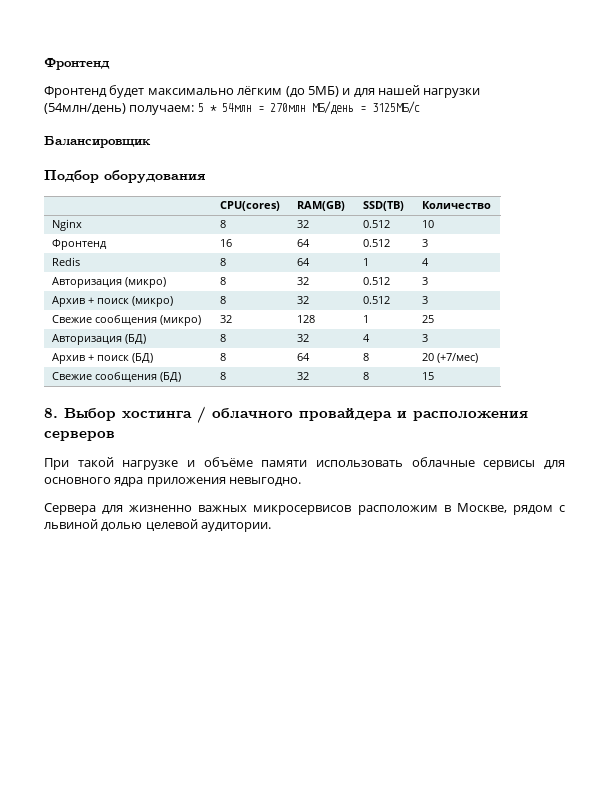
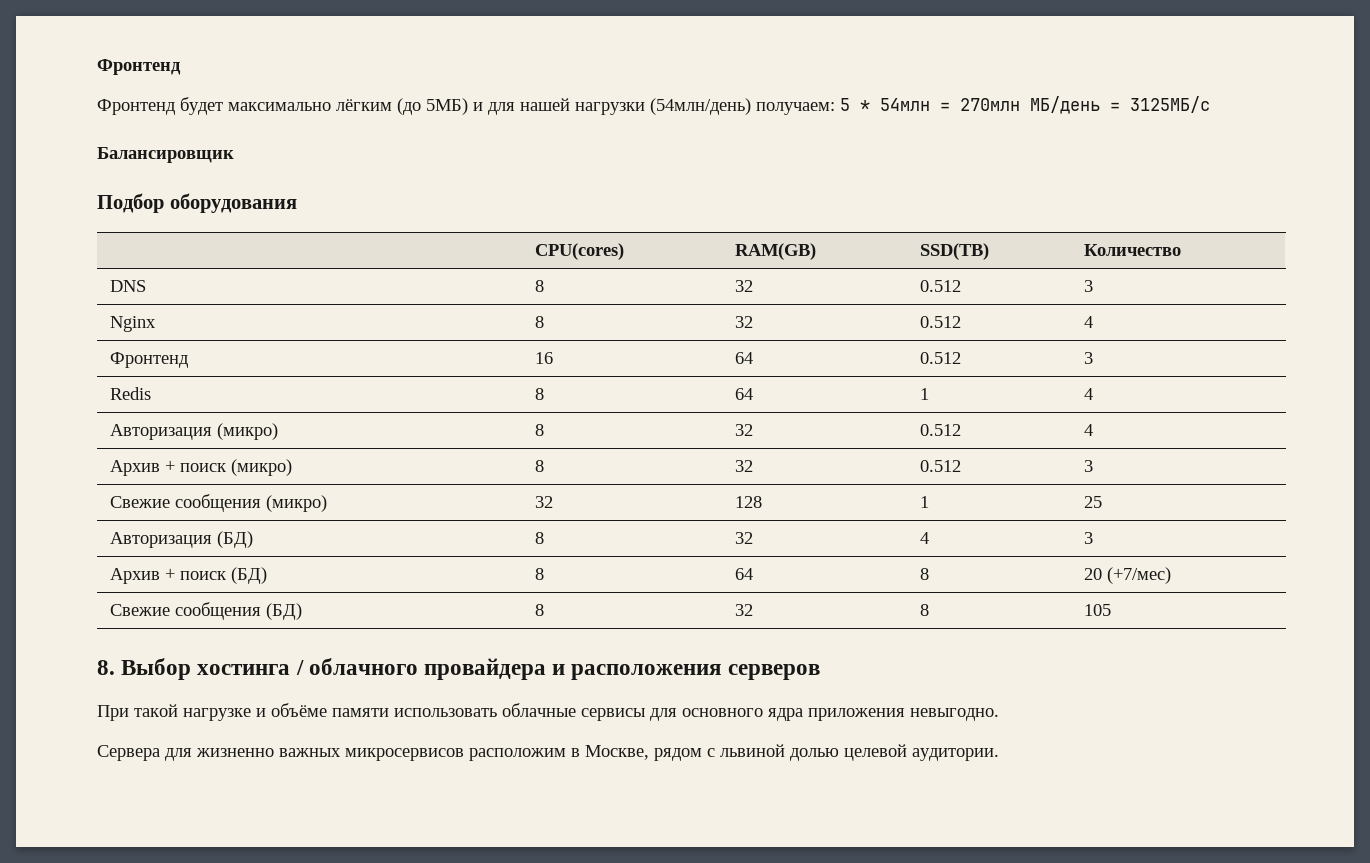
(492, 205) none -> [109,280,146,292] [534,280,544,292] [734,280,753,292] [919,280,961,292] [1083,280,1093,292] // DNS | 8 | 32 | 0.512 | 3
[422,220,435,228] 10 -> [1083,316,1093,328] 4
[422,277,429,285] 3 -> [1083,424,1093,436] 4
[422,372,435,380] 15 -> [1083,604,1111,616] 105

